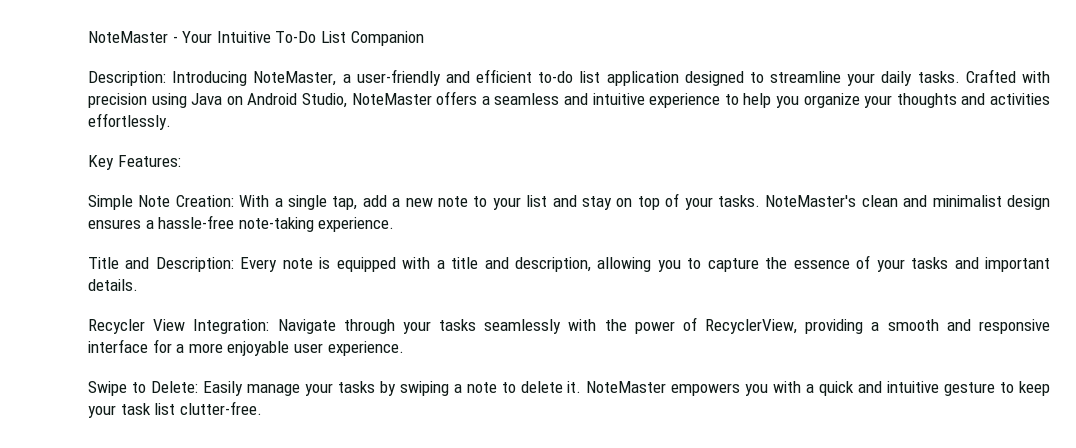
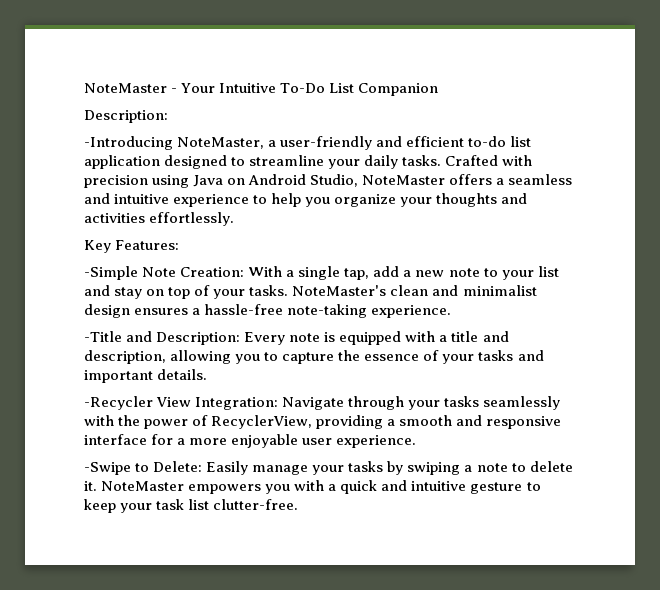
[172,71,248,86] Introducing -> [84,136,173,150] // -Introducing
[88,195,133,210] Simple -> [84,266,138,280] -Simple
[88,257,119,269] Title -> [84,331,122,342] -Title
[88,319,145,334] Recycler -> [84,396,153,410] -Recycler
[88,381,127,396] Swipe -> [84,462,131,475] -Swipe

